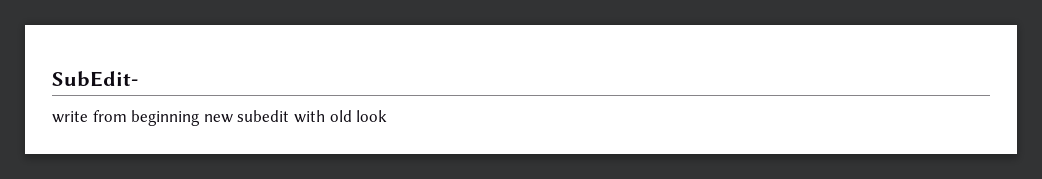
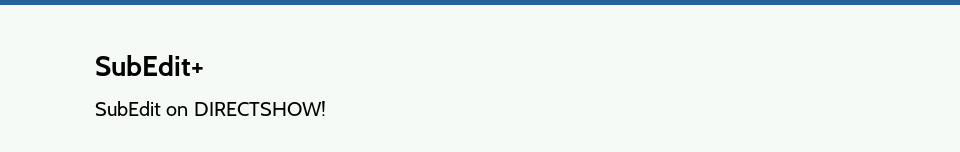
[52,71,138,87] [52,110,388,126] SubEdit- // write from beginning new subedit with old look -> [95,55,204,76] [95,101,326,116] SubEdit+ // SubEdit on DIRECTSHOW!

